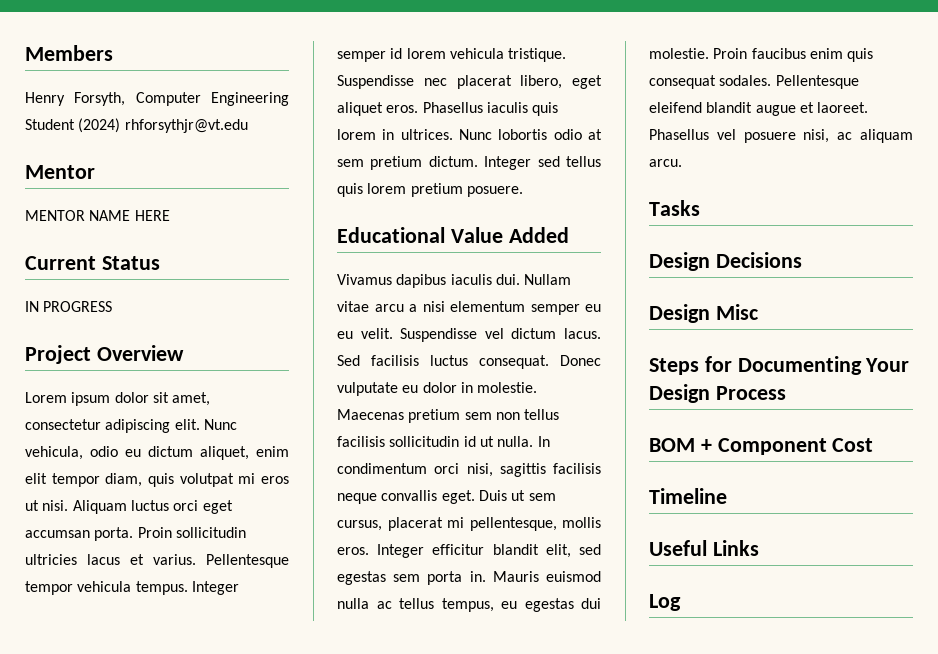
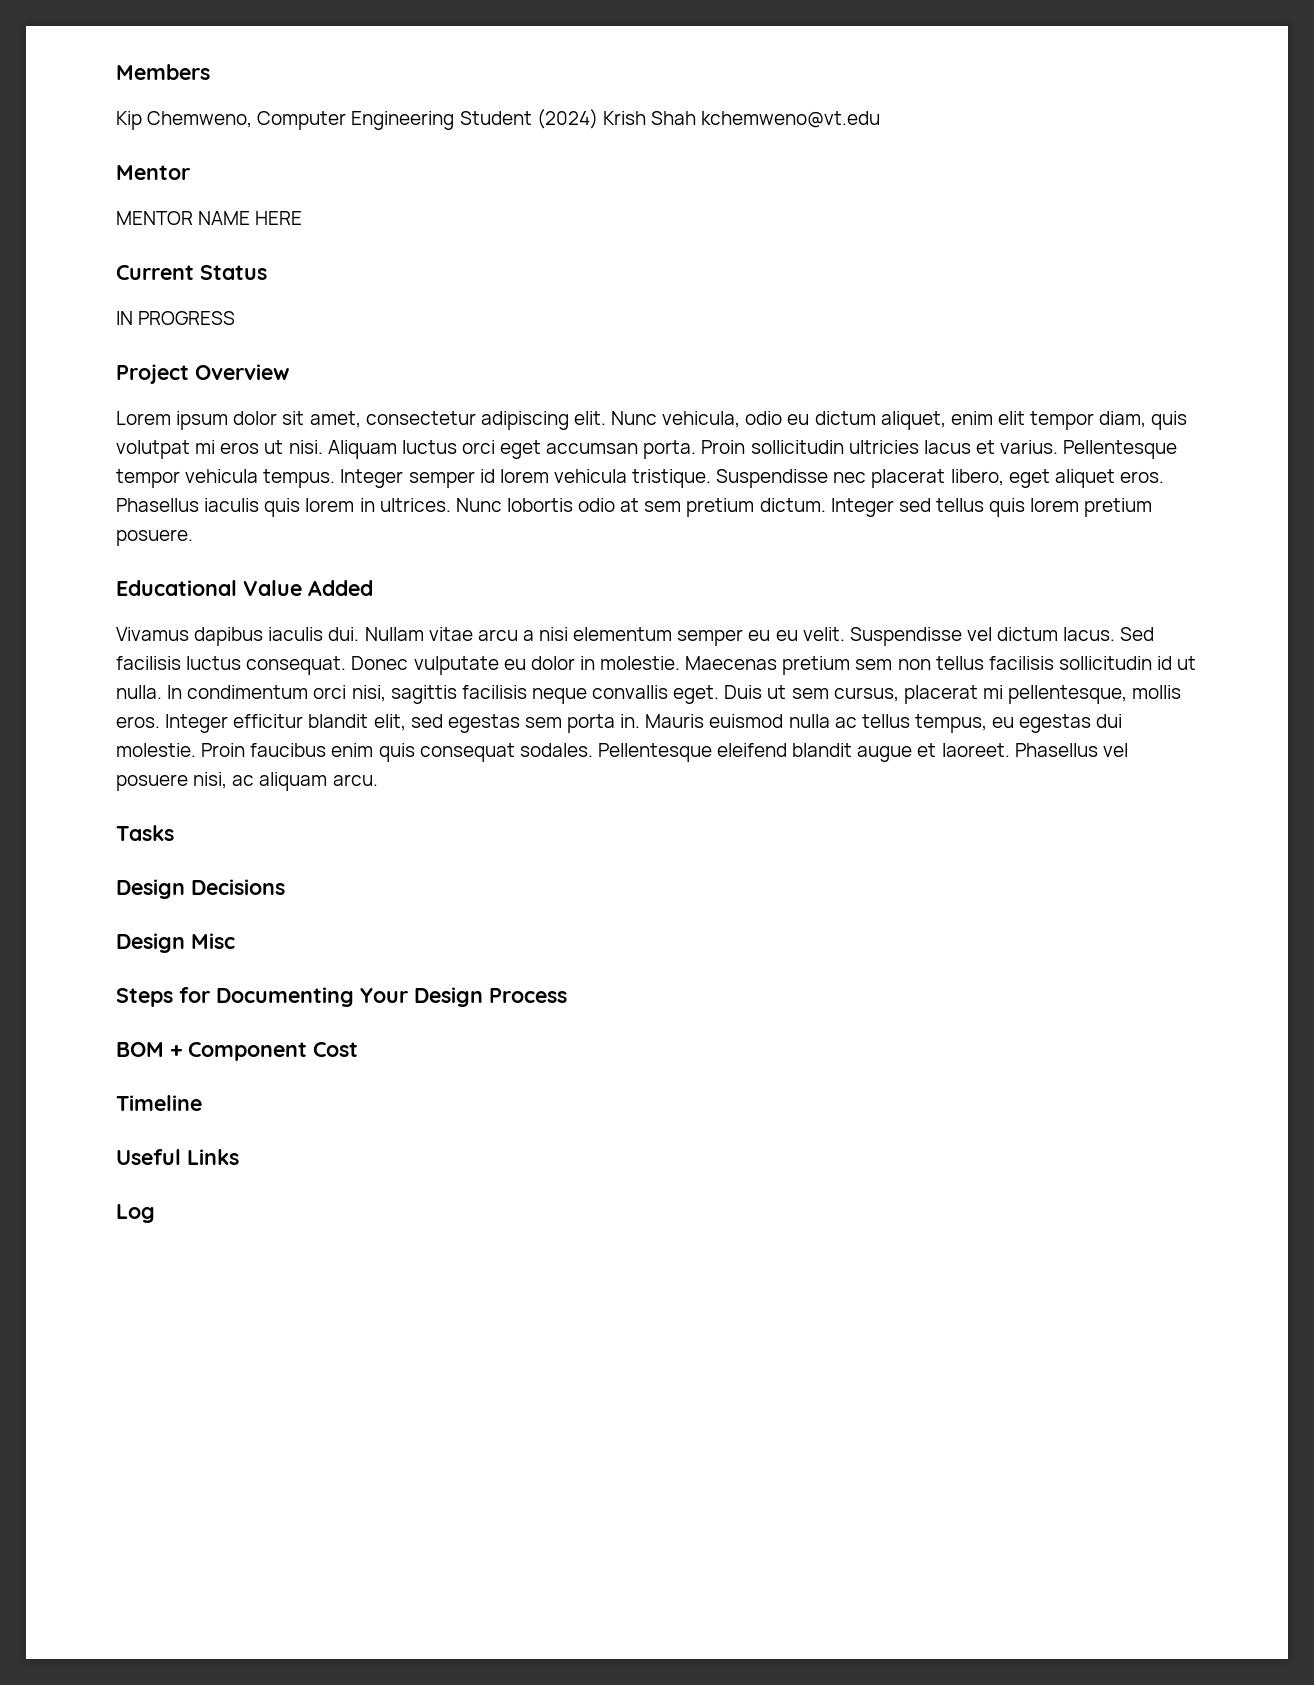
[25,92,126,106] Henry Forsyth, -> [116,111,253,130] Kip Chemweno,
[124,119,248,133] rhforsythjr@vt.edu -> [602,111,881,128] Krish Shah kchemweno@vt.edu

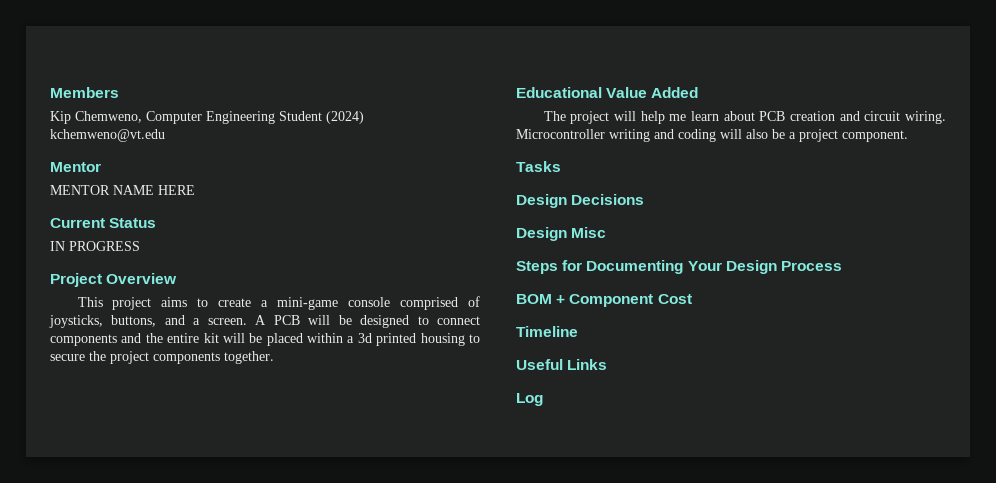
[602,111,696,125] Krish Shah -> (364, 117) none
[116,411,1188,430] [116,440,1178,459] [116,469,1164,488] [116,498,1153,517] [116,529,193,546] [116,580,373,596] [116,627,1155,646] [116,656,1197,675] [116,685,1182,704] [116,714,1123,733] [116,743,1128,762] [116,772,378,791] Lorem ipsum dolor sit amet, consectetur adipiscing elit. Nunc vehicula, odio eu dictum aliquet, enim elit tempor diam, quis volutpat mi eros ut nisi. Aliquam luctus orci eget accumsan porta. Proin sollicitudin ultricies lacus et varius. Pellentesque tempor vehicula tempus. Integer semper id lorem vehicula tristique. Suspendisse nec placerat libero, eget aliquet eros. Phasellus iaculis quis lorem in ultrices. Nunc lobortis odio at sem pretium dictum. Integer sed tellus quis lorem pretium posuere. // Educational Value Added // Vivamus dapibus iaculis dui. Nullam vitae arcu a nisi elementum semper eu eu velit. Suspendisse vel dictum lacus. Sed facilisis luctus consequat. Donec vulputate eu dolor in molestie. Maecenas pretium sem non tellus facilisis sollicitudin id ut nulla. In condimentum orci nisi, sagittis facilisis neque convallis eget. Duis ut sem cursus, placerat mi pellentesque, mollis eros. Integer efficitur blandit elit, sed egestas sem porta in. Mauris euismod nulla ac tellus tempus, eu egestas dui molestie. Proin faucibus enim quis consequat sodales. Pellentesque eleifend blandit augue et laoreet. Phasellus vel posuere nisi, ac aliquam arcu. -> [77,296,480,310] [49,315,480,328] [50,333,480,346] [50,351,274,364] [516,87,699,98] [543,111,947,124] [516,129,908,142] This project aims to create a mini-game console comprised of joysticks, buttons, and a screen. A PCB will be designed to connect components and the entire kit will be placed within a 3d printed housing to secure the project components together. // Educational Value Added // The project will help me learn about PCB creation and circuit wiring. Microcontroller writing and coding will also be a project component.

